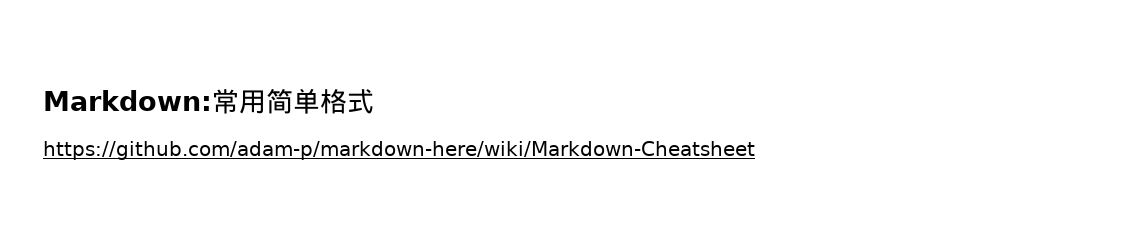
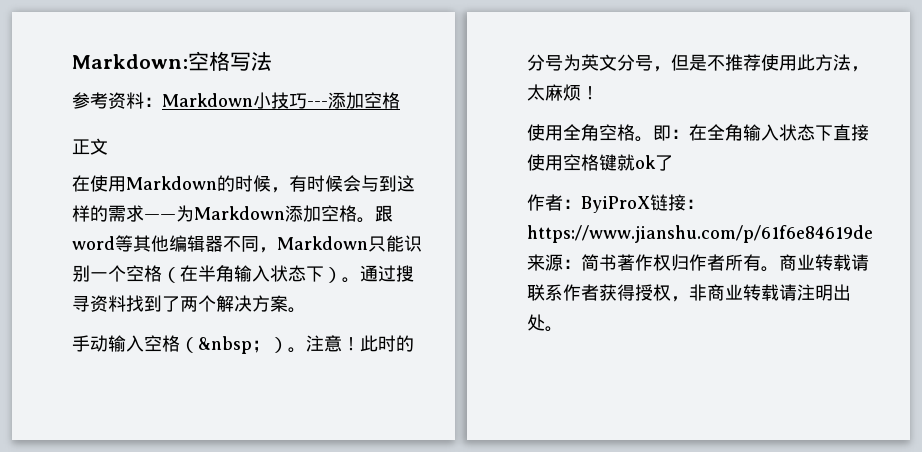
[212,88,374,114] [43,141,755,160] 常用简单格式 // https://github.com/adam-p/markdown-here/wiki/Markdown-Cheatsheet -> [188,51,272,71] [72,92,400,109] [72,138,108,155] [72,175,415,193] [72,205,393,223] [72,235,422,253] [72,265,414,283] [72,295,306,313] [72,335,414,354] [527,54,869,72] [527,84,599,101] [527,124,869,142] [527,154,673,171] [527,194,704,213] [527,225,873,243] [527,254,869,272] [527,284,851,302] [527,314,563,332] 空格写法 // 参考资料：Markdown小技巧---添加空格 // 正文 // 在使用Markdown的时候，有时候会与到这样的需求——为Markdown添加空格。跟word等其他编辑器不同，Markdown只能识别一个空格（在半角输入状态下）。通过搜寻资料找到了两个解决方案。 // 手动输入空格（&nbsp；）。注意！此时的分号为英文分号，但是不推荐使用此方法，太麻烦！ // 使用全角空格。即：在全角输入状态下直接使用空格键就ok了 // 作者：ByiProX链接：https://www.jianshu.com/p/61f6e84619de来源：简书著作权归作者所有。商业转载请联系作者获得授权，非商业转载请注明出处。

